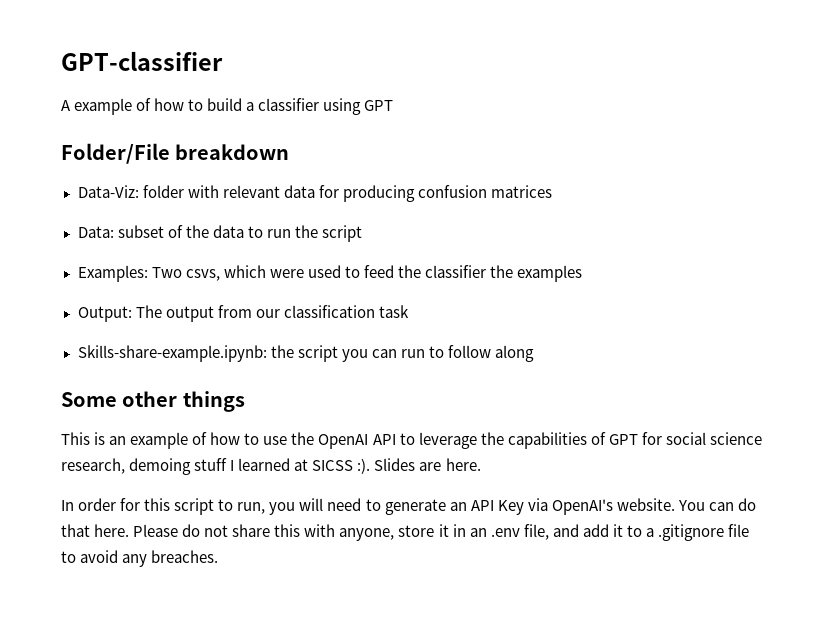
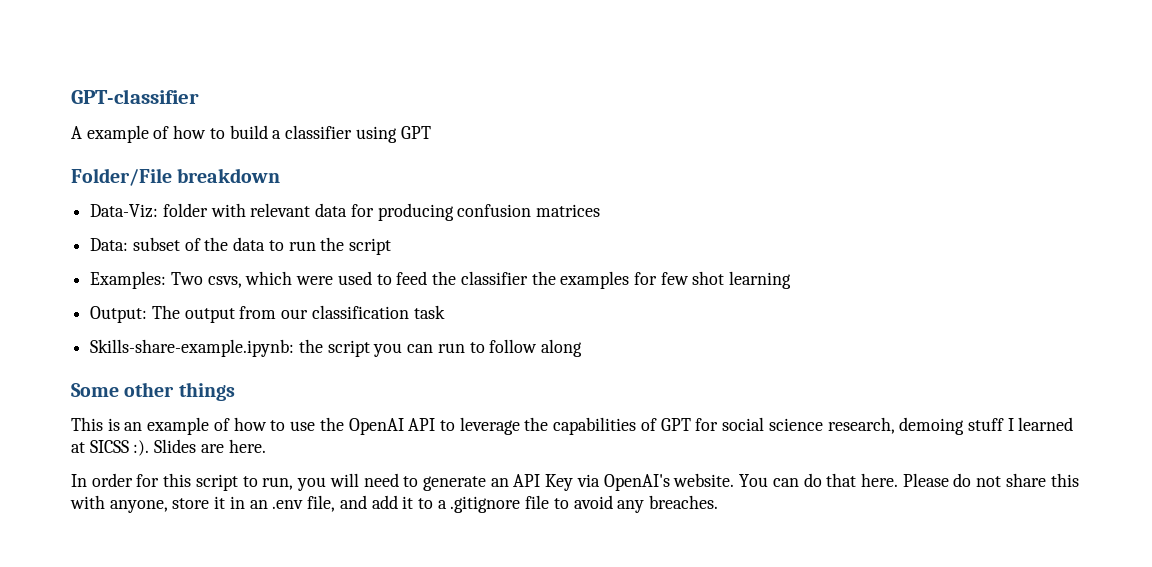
(583, 273) none -> [633,271,792,289] for few shot learning

